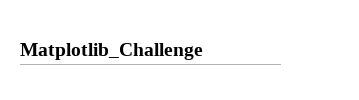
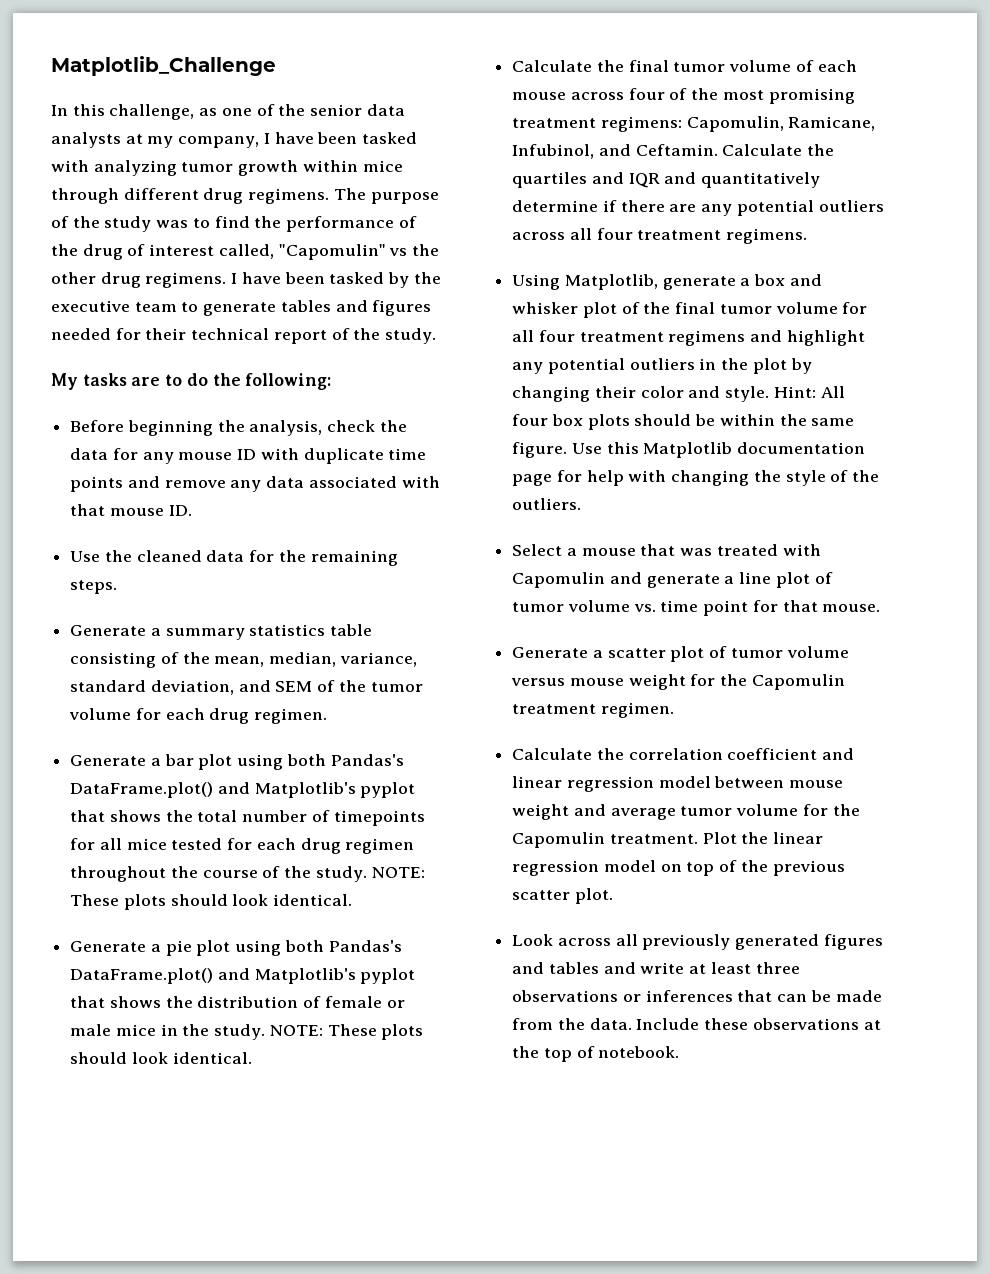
(203, 51) none -> [51,104,405,120] [51,132,418,148] [51,160,403,176] [51,188,439,204] [51,216,417,232] [51,244,440,260] [51,272,441,288] [51,300,432,316] [51,328,437,344] [51,373,332,390] [70,420,407,436] [70,448,427,464] [70,476,440,492] [70,504,192,516] [70,550,398,566] [70,580,118,594] [70,624,373,640] [70,652,417,668] [70,680,423,695] [69,708,328,724] [70,754,404,770] [70,782,416,798] [70,810,425,826] [70,838,415,854] [70,866,425,882] [70,894,353,910] [70,940,402,956] [70,968,416,984] [70,996,405,1008] [70,1024,424,1040] [70,1052,252,1064] [512,60,857,72] [512,88,855,104] [512,116,876,132] [512,144,835,159] [512,172,821,188] [512,200,884,216] [512,228,808,244] [512,274,822,290] [512,302,868,318] [512,330,865,346] [512,358,812,374] [512,386,845,402] [512,414,855,430] [512,442,866,458] [512,470,880,486] [512,498,582,510] [512,544,821,556] [512,572,833,588] [512,600,881,616] [512,646,849,662] [511,674,845,690] [512,702,674,718] [512,748,855,760] [512,776,844,792] [512,804,860,820] [512,832,824,848] [512,860,845,876] [512,888,613,904] [512,934,883,950] [512,962,800,974] [512,990,882,1002] [512,1018,881,1030] [512,1046,680,1062] // In this challenge, as one of the senior data analysts at my company, I have been tasked with analyzing tumor growth within mice through different drug regimens. The purpose of the study was to find the performance of the drug of interest called, "Capomulin" vs the other drug regimens. I have been tasked by the executive team to generate tables and figures needed for their technical report of the study. // My tasks are to do the following: // Before beginning the analysis, check the data for any mouse ID with duplicate time points and remove any data associated with that mouse ID. // Use the cleaned data for the remaining steps. // Generate a summary statistics table consisting of the mean, median, variance, standard deviation, and SEM of the tumor volume for each drug regimen. // Generate a bar plot using both Pandas's DataFrame.plot() and Matplotlib's pyplot that shows the total number of timepoints for all mice tested for each drug regimen throughout the course of the study. NOTE: These plots should look identical. // Generate a pie plot using both Pandas's DataFrame.plot() and Matplotlib's pyplot that shows the distribution of female or male mice in the study. NOTE: These plots should look identical. // Calculate the final tumor volume of each mouse across four of the most promising treatment regimens: Capomulin, Ramicane, Infubinol, and Ceftamin. Calculate the quartiles and IQR and quantitatively determine if there are any potential outliers across all four treatment regimens. // Using Matplotlib, generate a box and whisker plot of the final tumor volume for all four treatment regimens and highlight any potential outliers in the plot by changing their color and style. Hint: All four box plots should be within the same figure. Use this Matplotlib documentation page for help with changing the style of the outliers. // Select a mouse that was treated with Capomulin and generate a line plot of tumor volume vs. time point for that mouse. // Generate a scatter plot of tumor volume versus mouse weight for the Capomulin treatment regimen. // Calculate the correlation coefficient and linear regression model between mouse weight and average tumor volume for the Capomulin treatment. Plot the linear regression model on top of the previous scatter plot. // Look across all previously generated figures and tables and write at least three observations or inferences that can be made from the data. Include these observations at the top of notebook.

